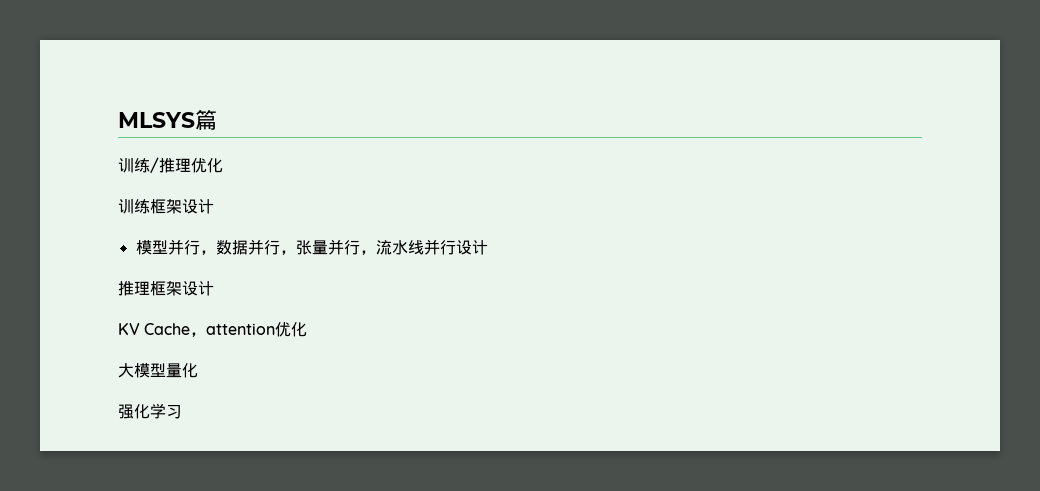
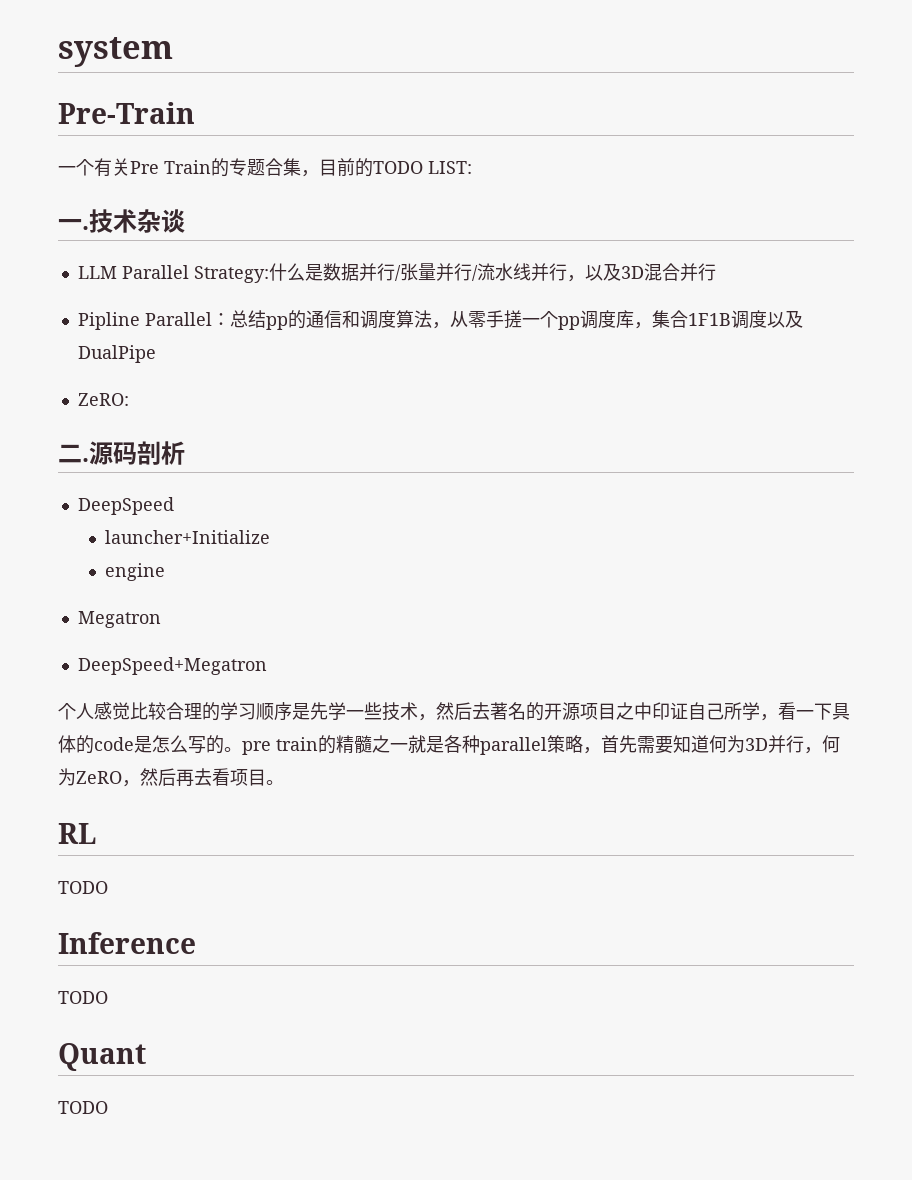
[118,110,217,130] [118,157,223,173] [118,199,214,214] [135,239,216,255] MLSYS篇 // 训练/推理优化 // 训练框架设计 // 模型并行， -> [58,37,173,67] [58,102,195,124] [58,158,472,177] [58,209,185,233] [77,263,323,283] system // Pre-Train // 一个有关Pre Train的专题合集，目前的TODO LIST: // 一.技术杂谈 // LLM Parallel Strategy:什么是
[279,250,296,255] ， -> [394,265,401,281] /
[359,250,376,255] ， -> [471,265,478,281] /
[455,240,488,255] [118,281,214,296] [118,322,308,337] [118,363,198,378] [118,403,182,419] 设计 // 推理框架设计 // KV Cache，attention优化 // 大模型量化 // 强化学习 -> [566,263,716,282] [77,310,803,330] [77,345,156,363] [77,393,129,406] [58,441,185,465] [77,497,174,515] [105,530,271,544] [105,563,166,581] [77,611,161,628] [77,657,267,675] [58,702,850,721] [58,735,840,755] [58,768,284,787] [58,823,96,844] [58,881,108,894] [58,932,196,954] [58,991,108,1004] [58,1043,146,1071] [58,1101,108,1114] ，以及3D混合并行 // Pipline Parallel：总结pp的通信和调度算法，从零手搓一个pp调度库，集合1F1B调度以及DualPipe // ZeRO: // 二.源码剖析 // DeepSpeed // launcher+Initialize // engine // Megatron // DeepSpeed+Megatron // 个人感觉比较合理的学习顺序是先学一些技术，然后去著名的开源项目之中印证自己所学，看一下具体的code是怎么写的。pre train的精髓之一就是各种parallel策略，首先需要知道何为3D并行，何为ZeRO，然后再去看项目。 // RL // TODO // Inference // TODO // Quant // TODO

